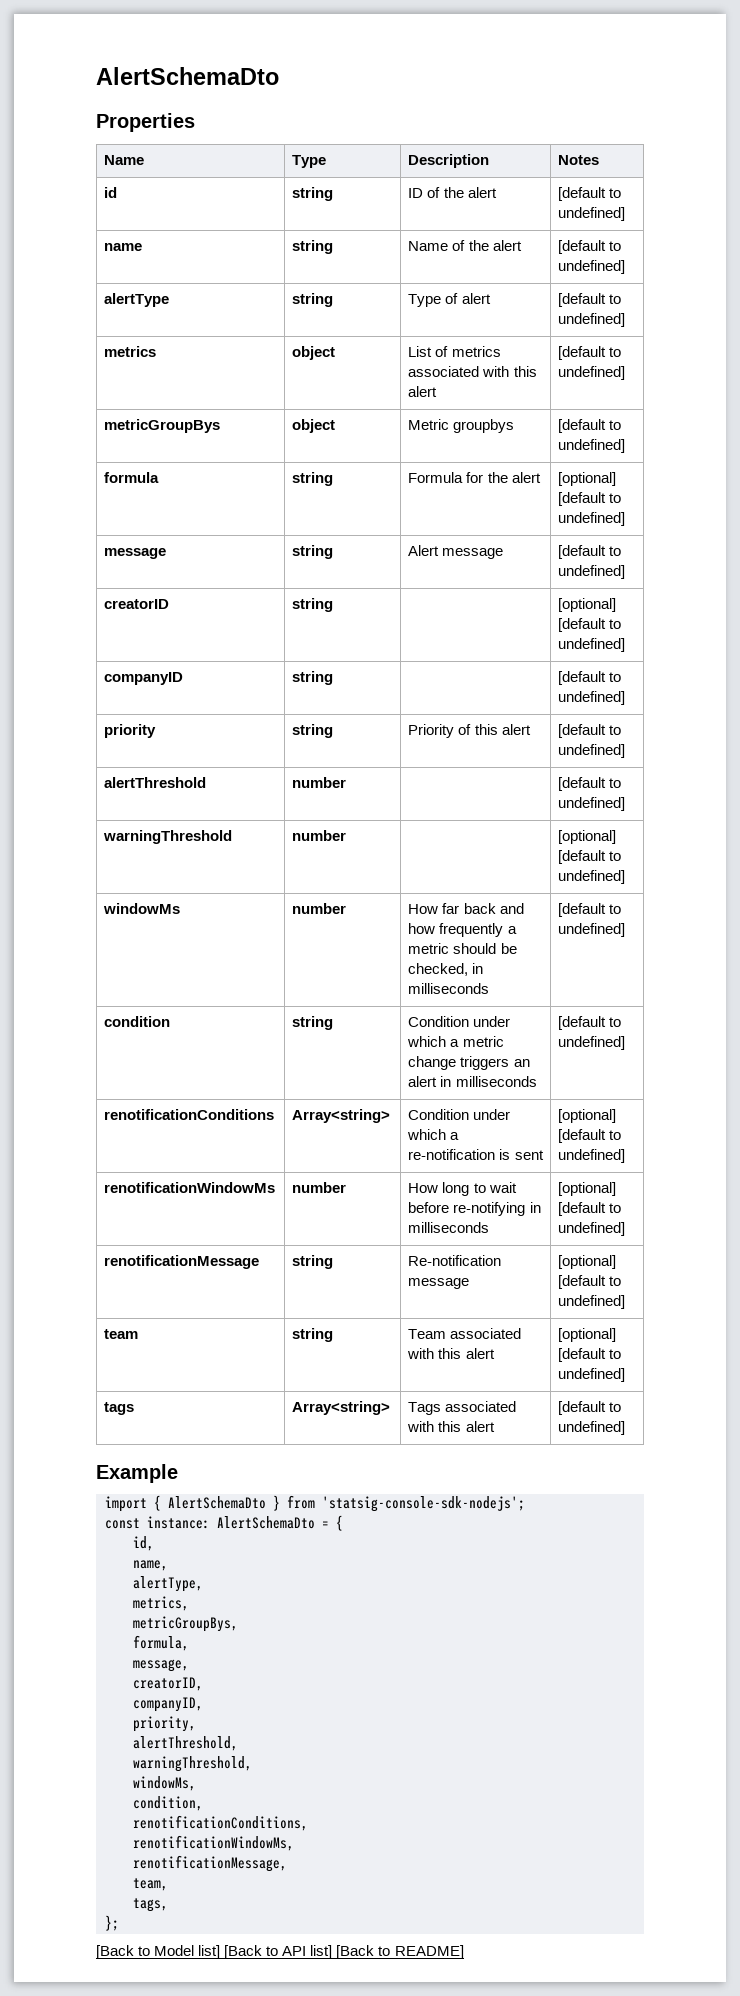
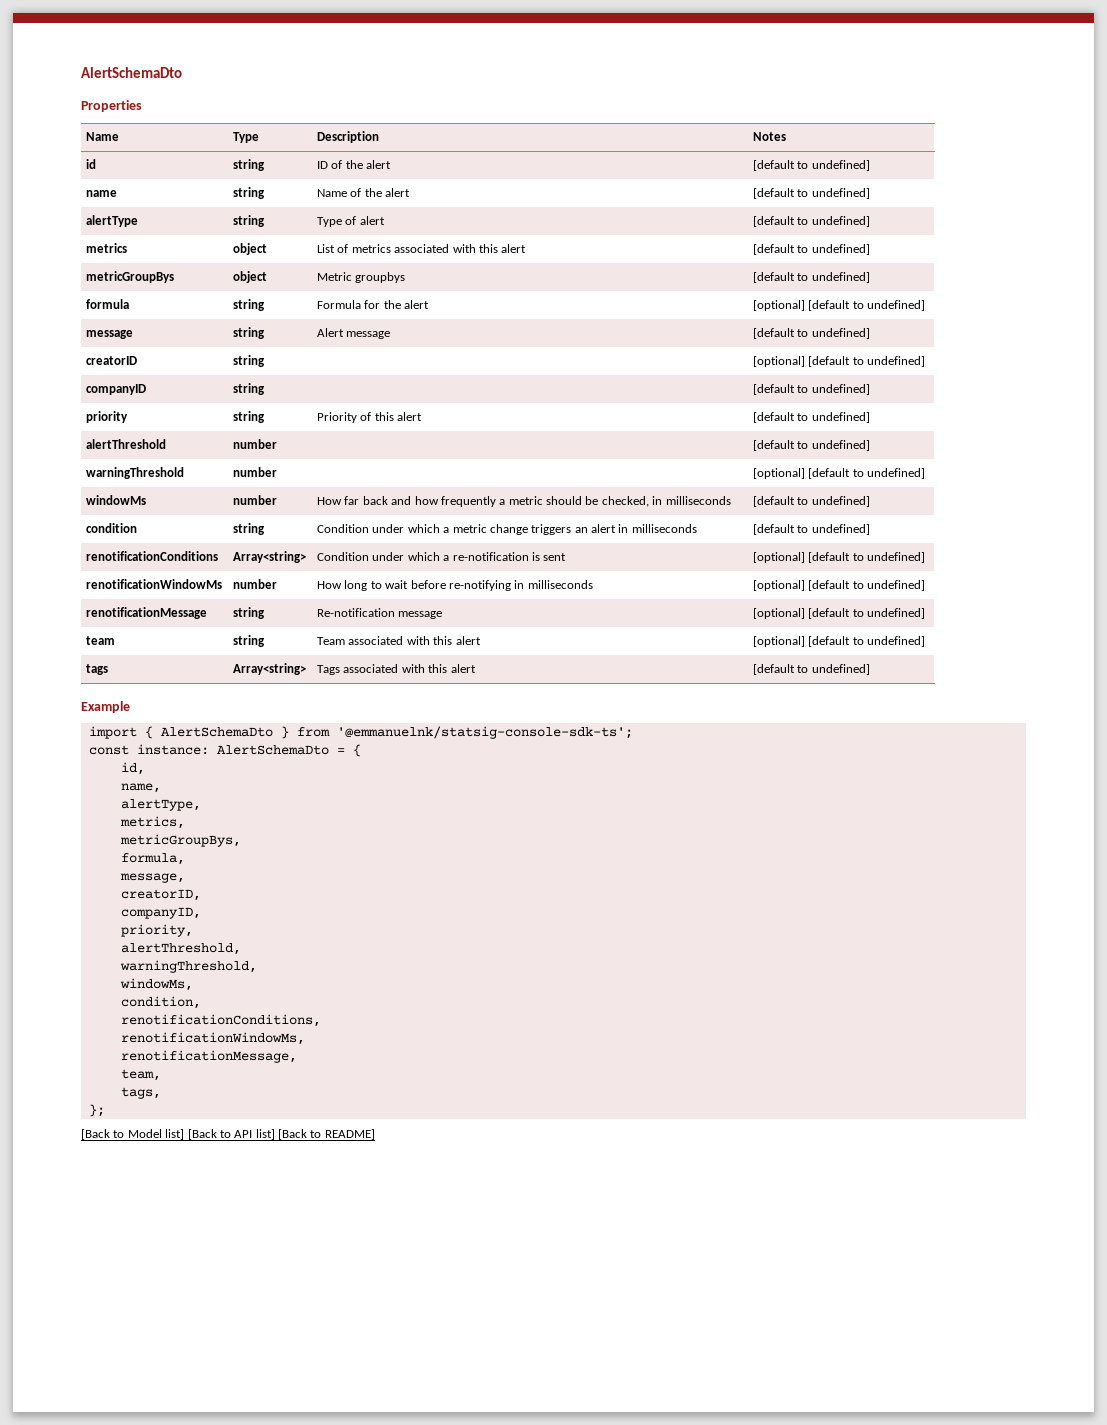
[322,1496,525,1512] 'statsig-console-sdk-nodejs'; -> [336,726,633,739] '@emmanuelnk/statsig-console-sdk-ts';

